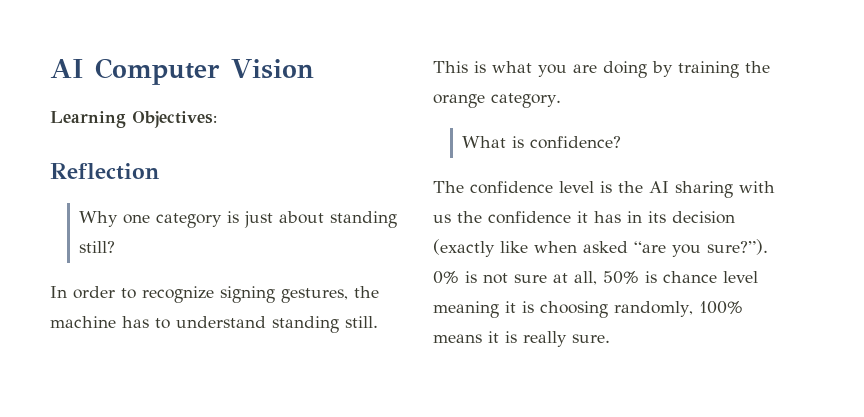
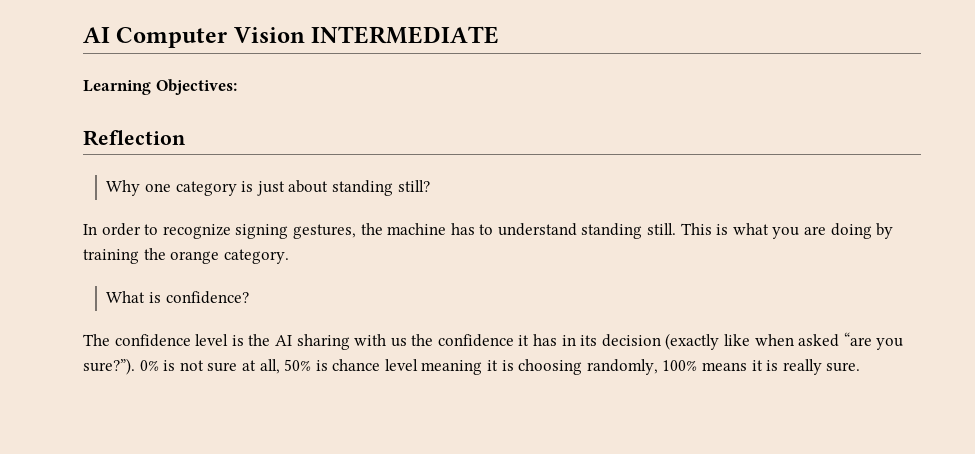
(314, 69) none -> [311,26,500,44] INTERMEDIATE

